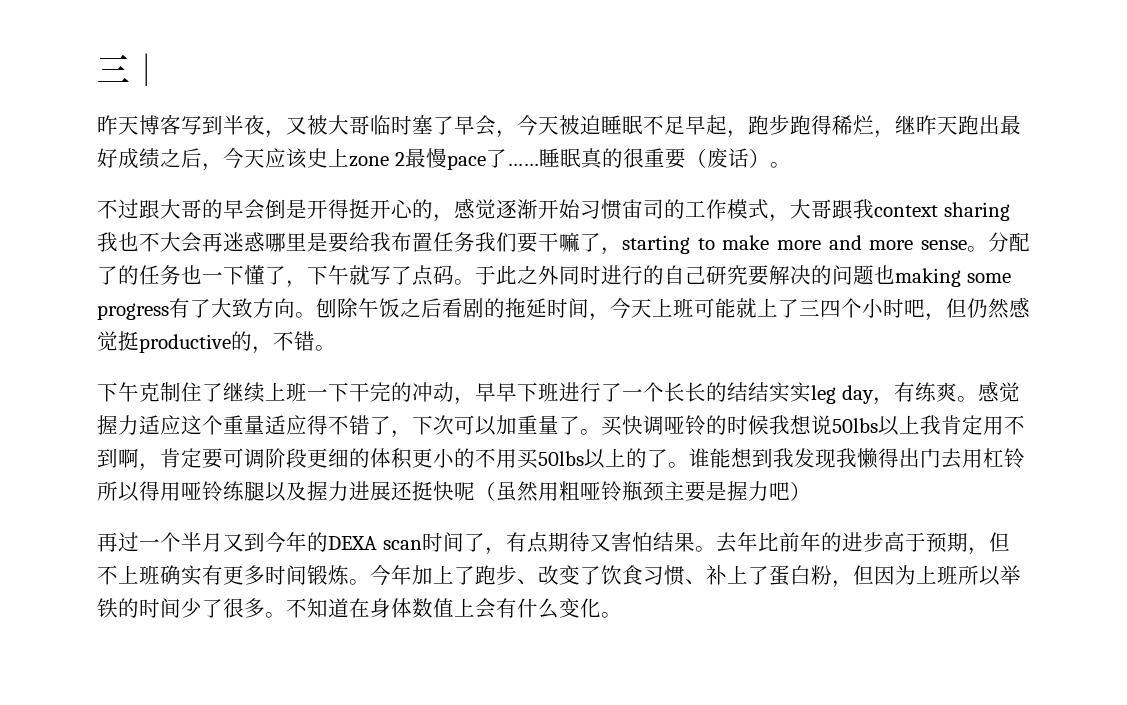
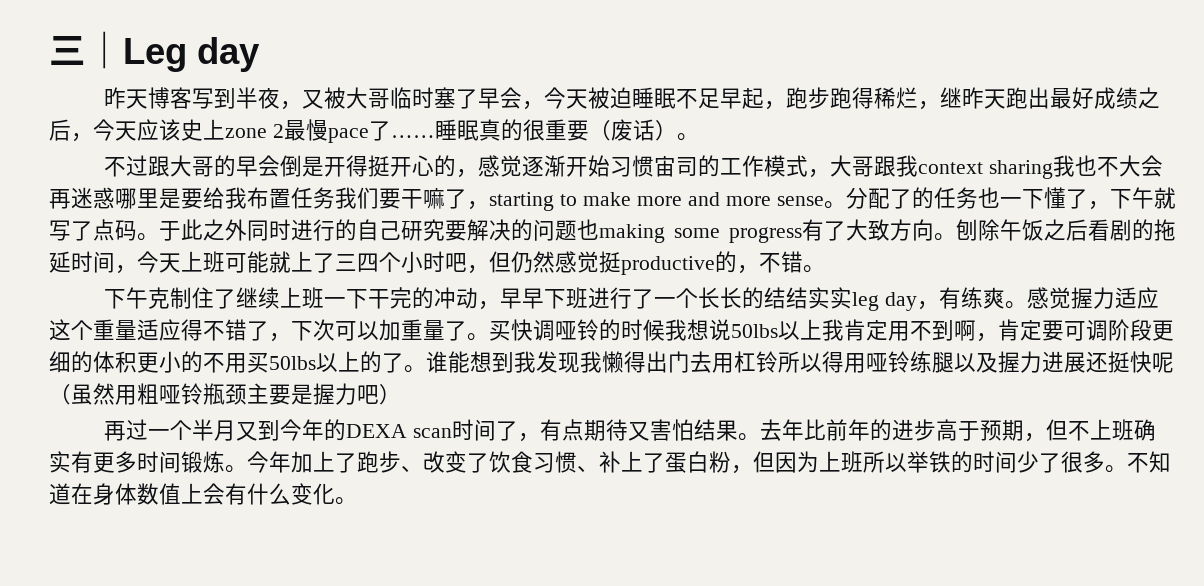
(163, 69) none -> [123,37,260,72] Leg day

